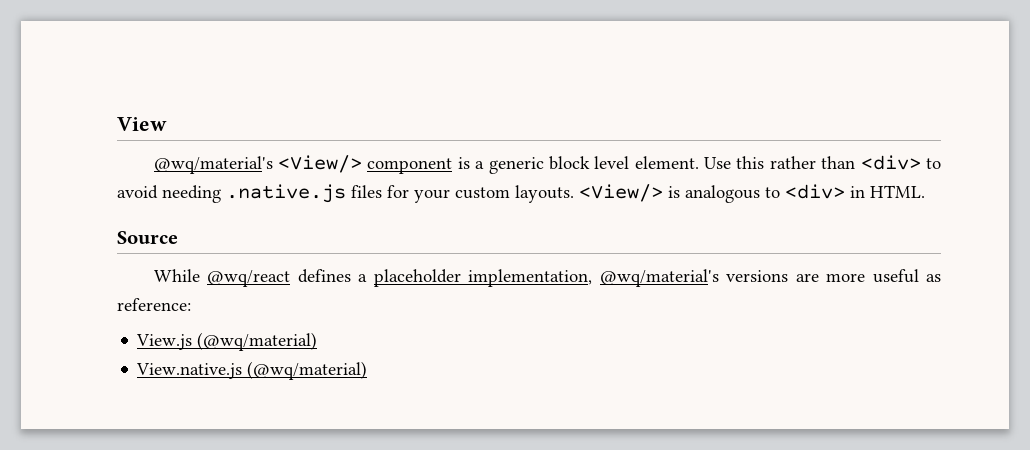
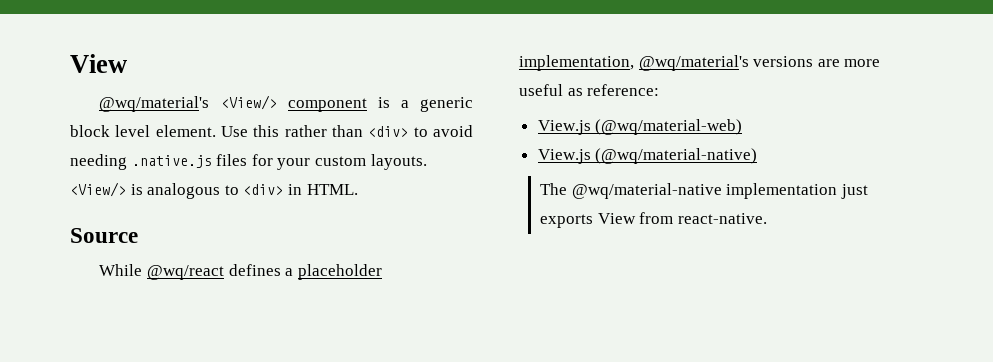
[197,332,318,351] [136,361,368,380] (@wq/material) // View.native.js (@wq/material) -> [595,119,743,135] [537,148,758,164] [540,183,869,199] [540,212,768,228] (@wq/material-web) // View.js (@wq/material-native) // The @wq/material-native implementation just exports View from react-native.

